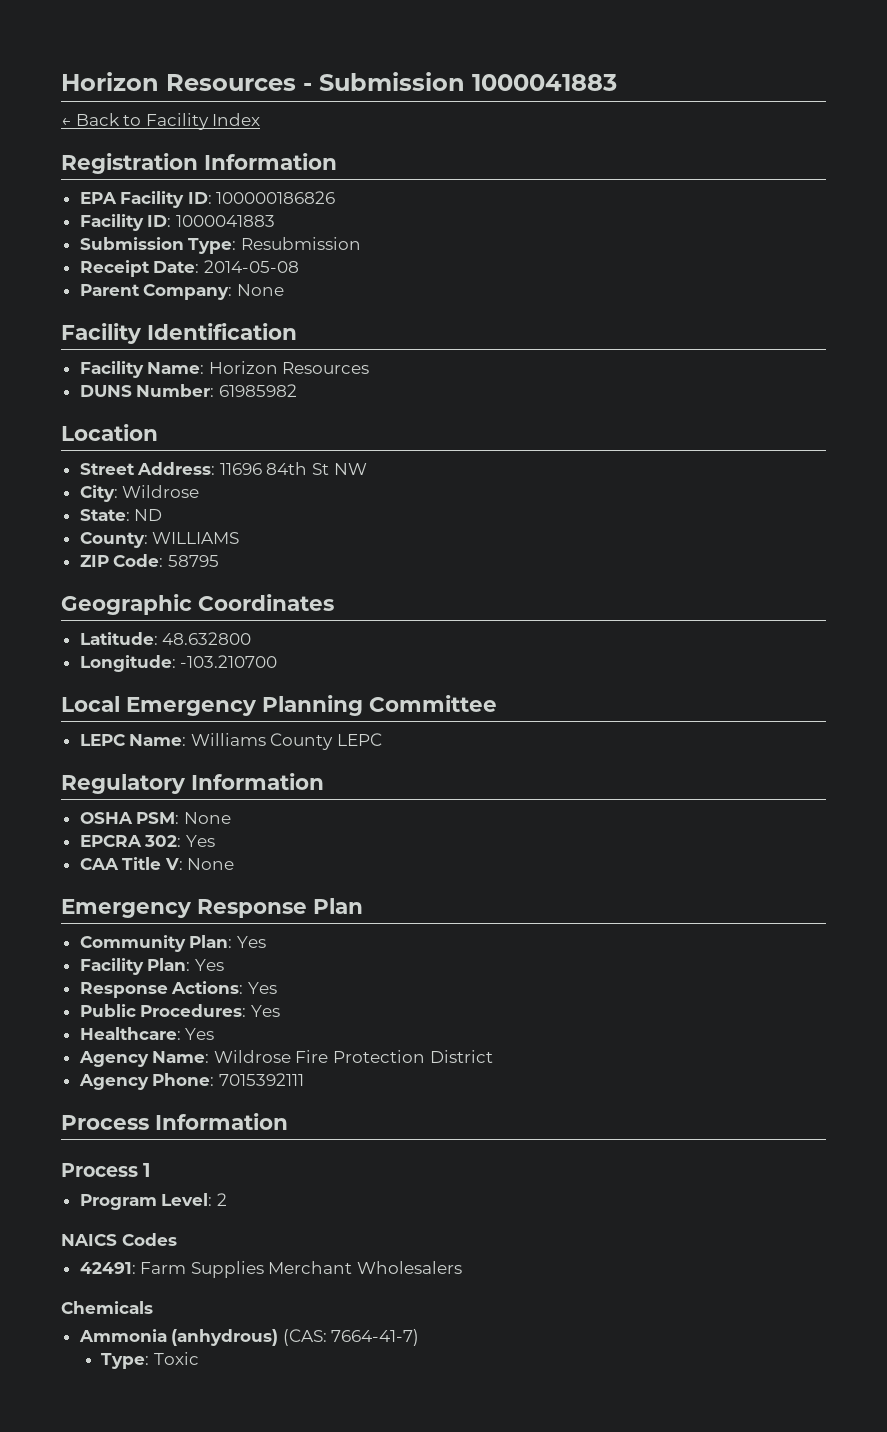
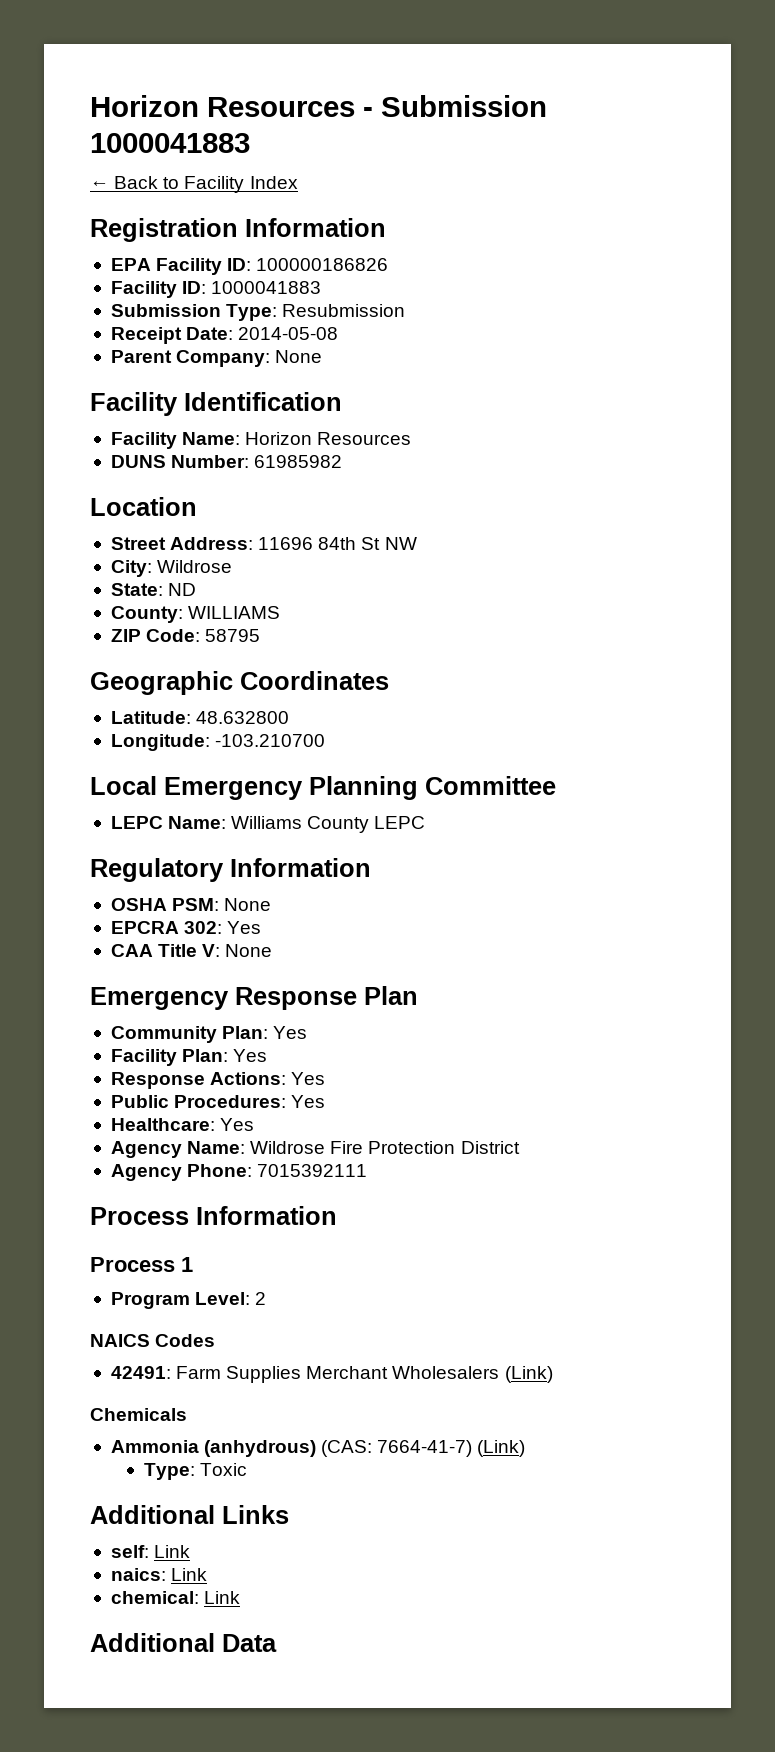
(463, 1267) none -> [504,1366,553,1383] (Link)
(420, 1337) none -> [477,1440,526,1457] (Link)
(199, 1358) none -> [90,1505,289,1524] [110,1545,191,1558] [110,1568,208,1581] [110,1591,241,1604] [90,1633,277,1652] // Additional Links // self: Link // naics: Link // chemical: Link // Additional Data

